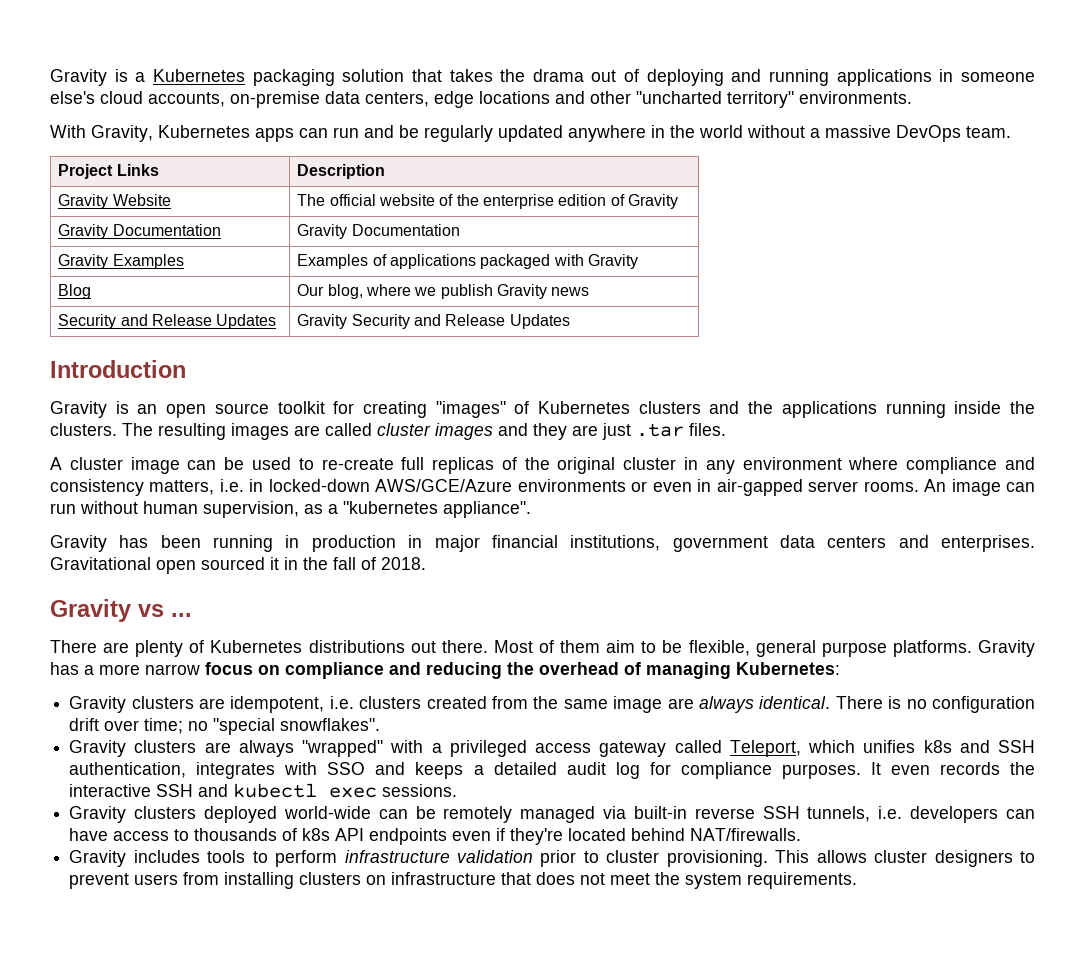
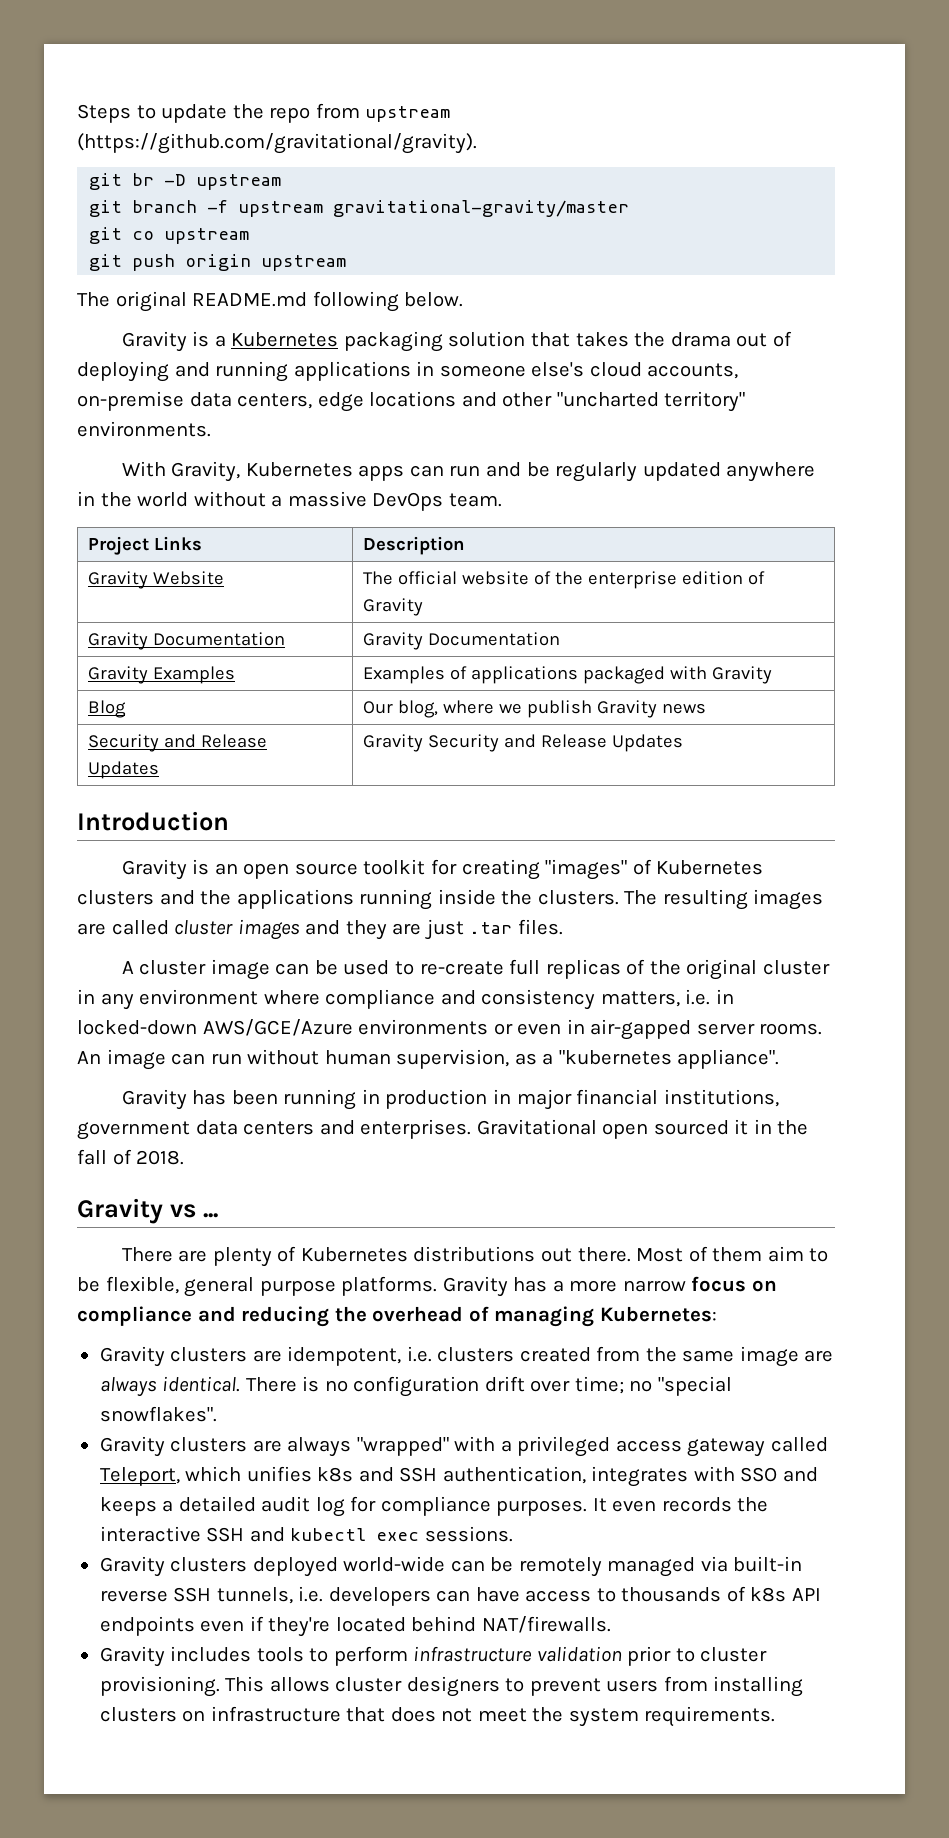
(50, 77) none -> [77,103,451,123] [77,133,477,154] [89,173,282,190] [89,200,630,217] [89,227,250,244] [89,254,347,271] [77,291,464,312] Steps to update the repo from upstream (https://github.com/gravitational/gravity). // git br -D upstream // git branch -f upstream gravitational-gravity/master // git co upstream // git push origin upstream // The original README.md following below. //

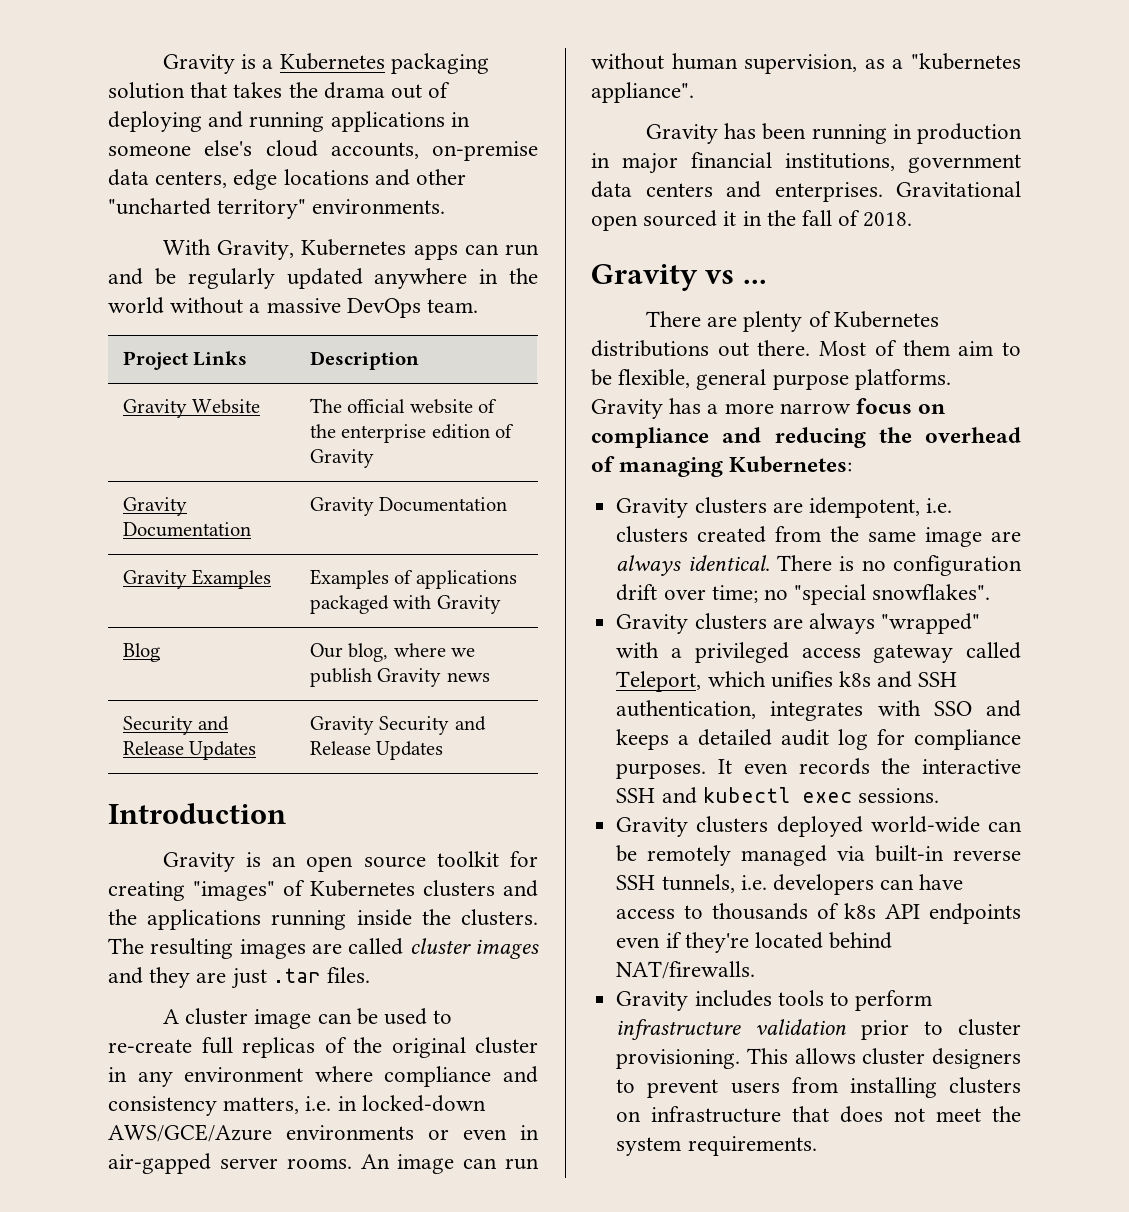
[77,103,451,123] [77,133,477,154] [89,173,282,190] [89,200,630,217] [89,227,250,244] [89,254,347,271] [77,291,464,312] Steps to update the repo from upstream (https://github.com/gravitational/gravity). // git br -D upstream // git branch -f upstream gravitational-gravity/master // git co upstream // git push origin upstream // The original README.md following below. // -> (162, 64) none

